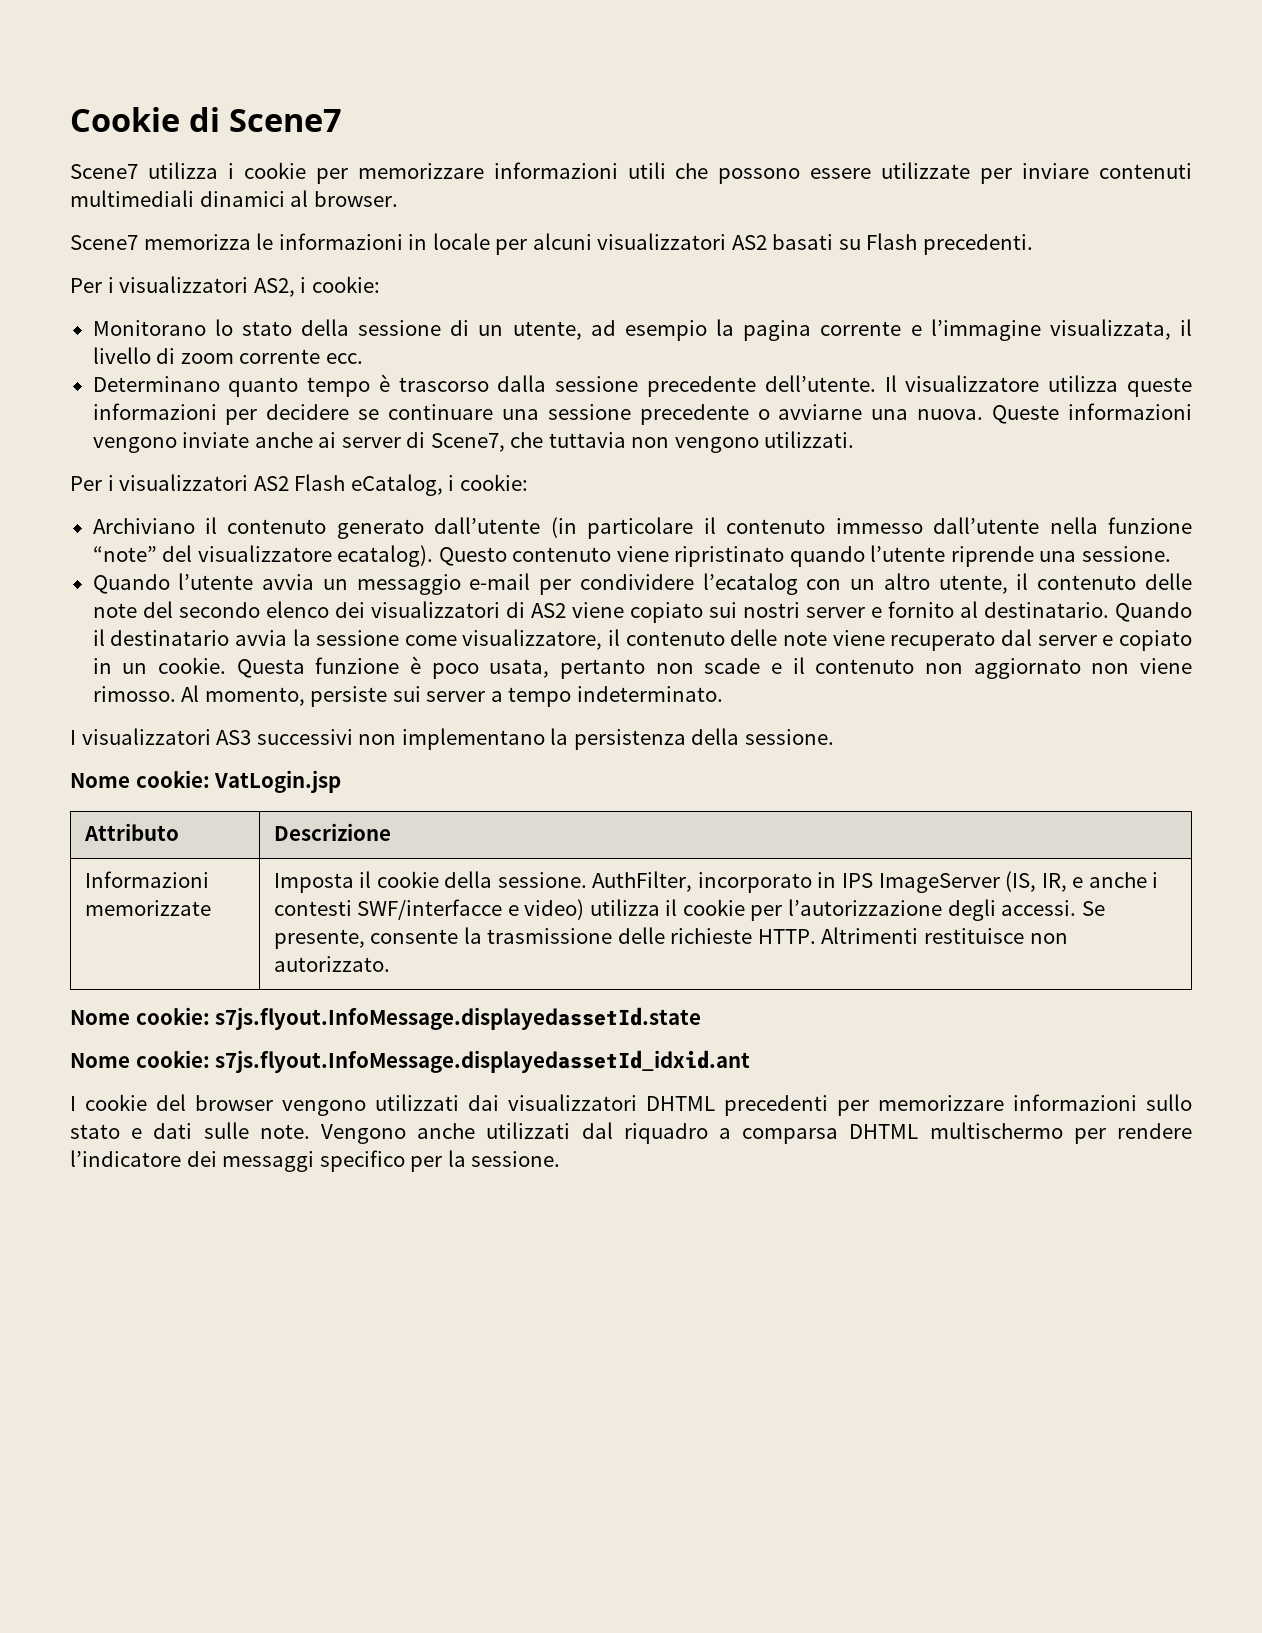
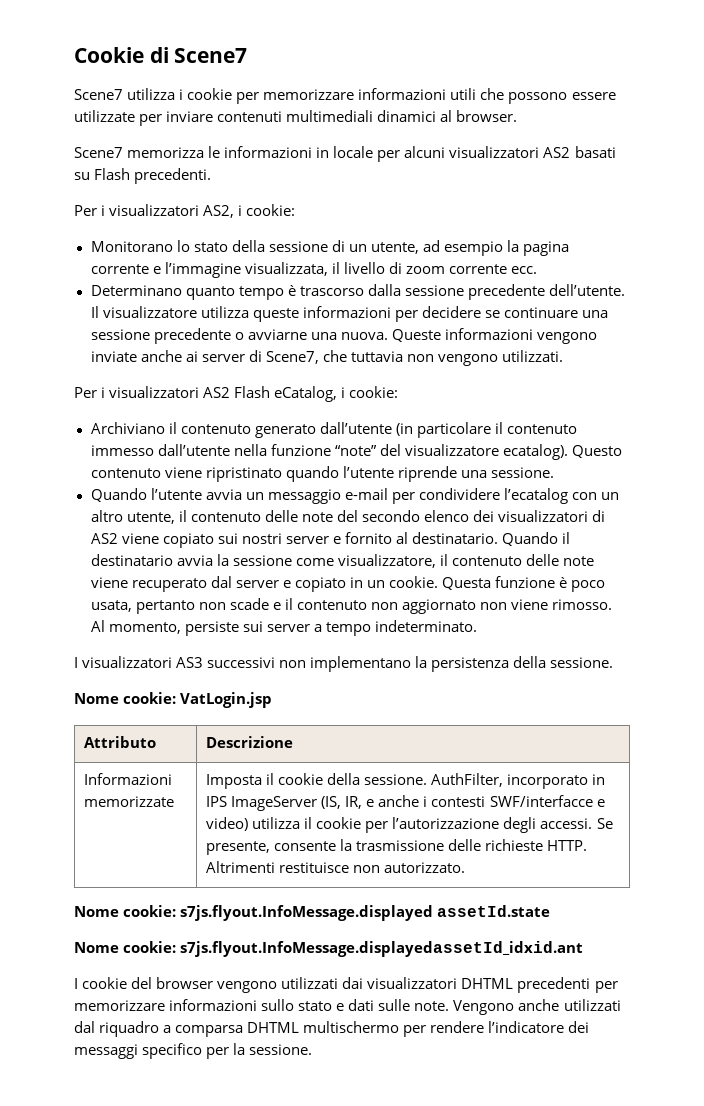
[215,1007,702,1030] s7js.flyout.InfoMessage.displayedassetId.state -> [180,905,551,921] s7js.flyout.InfoMessage.displayed assetId.state

